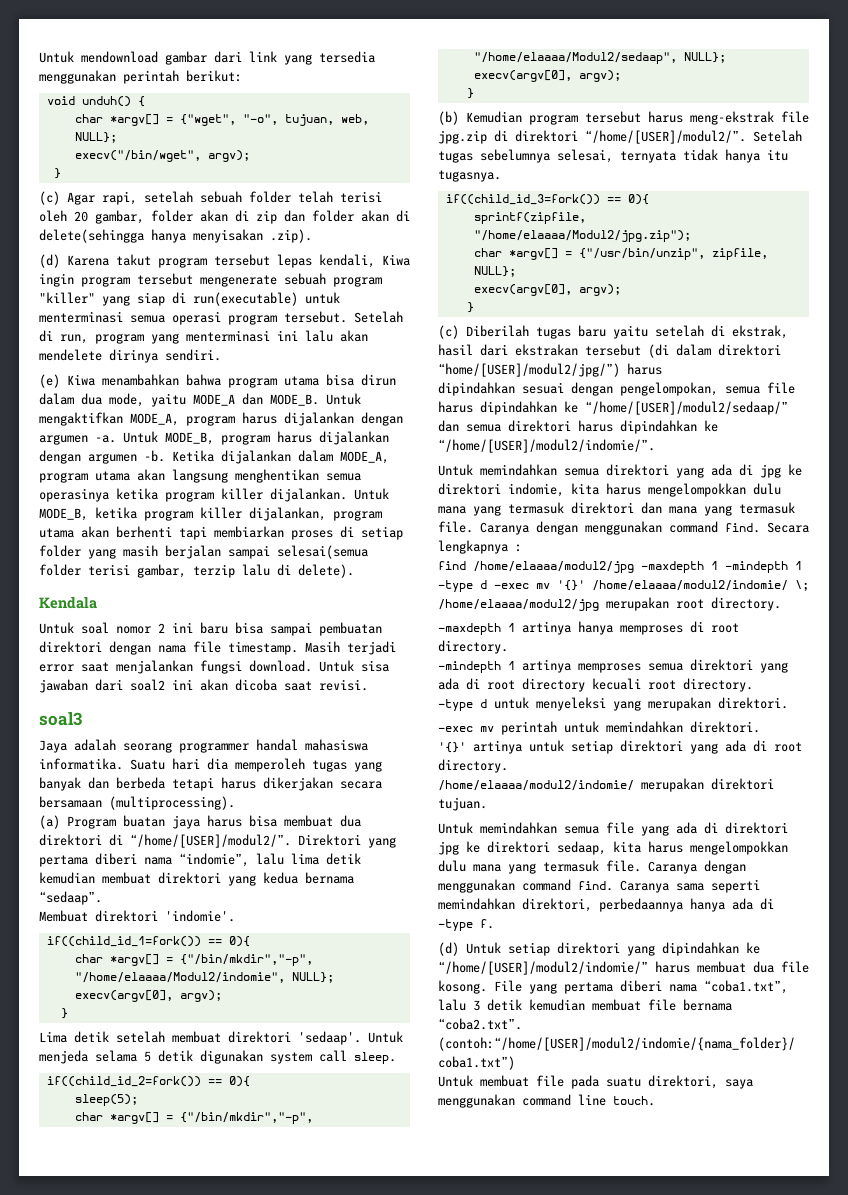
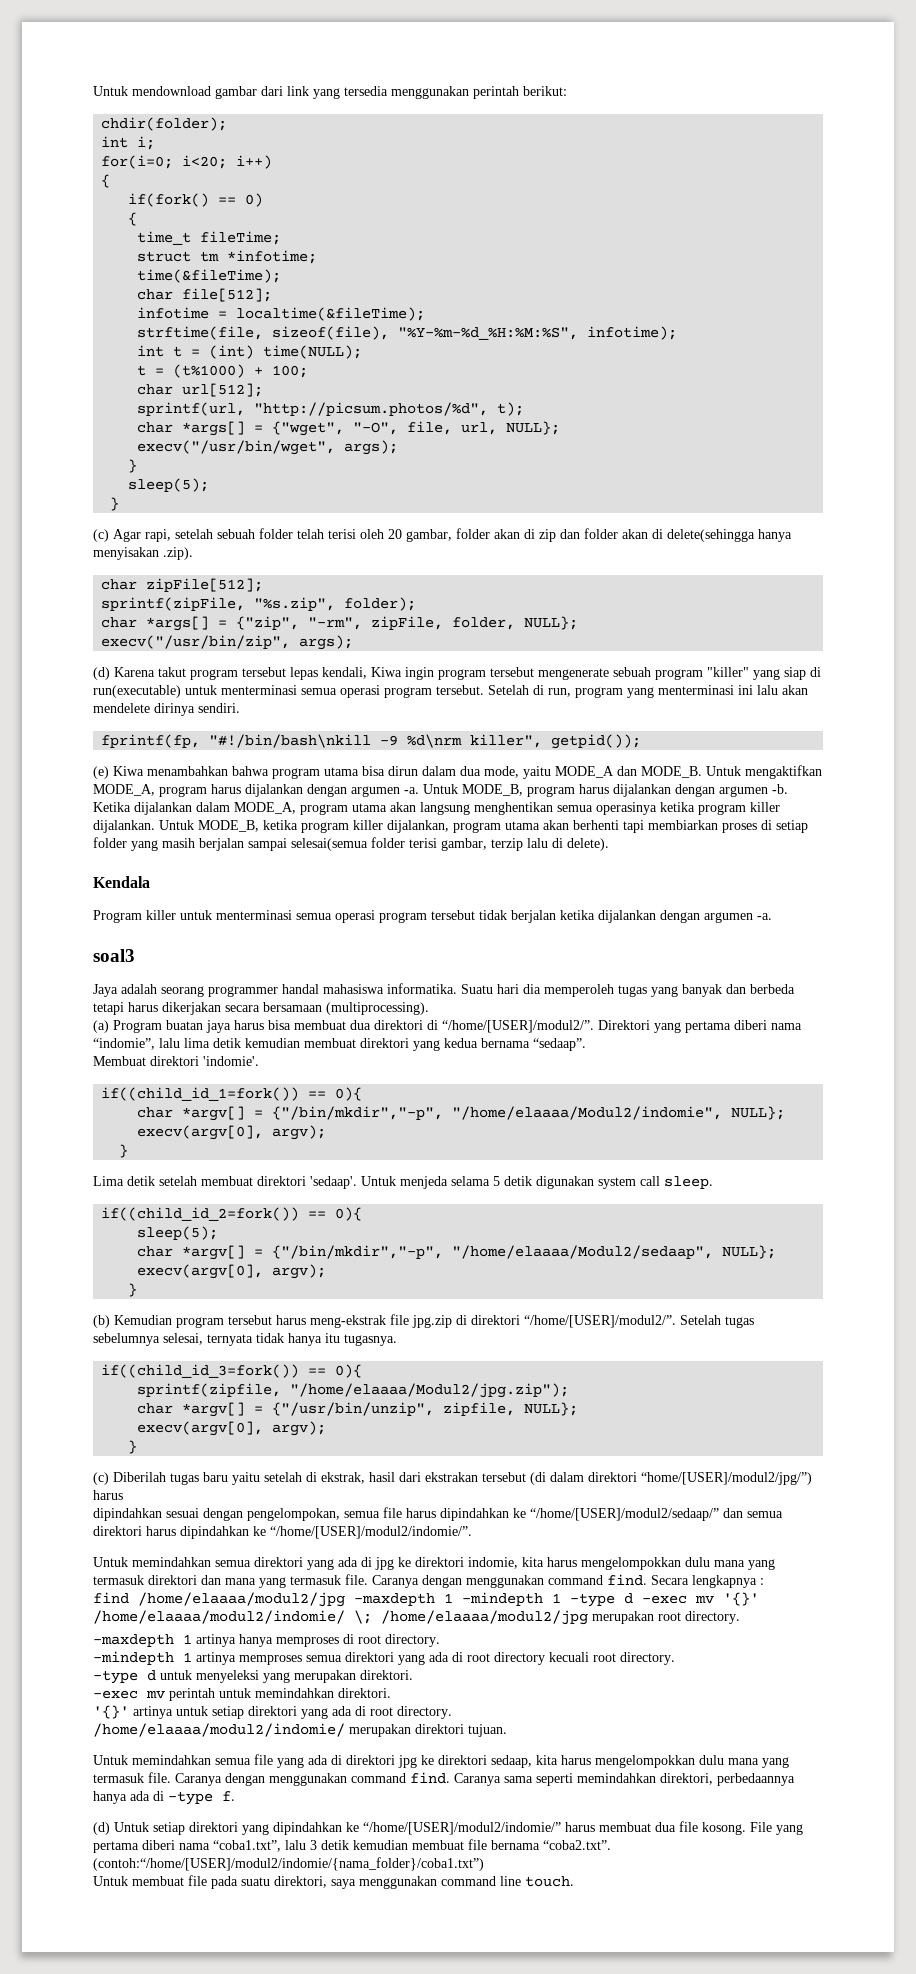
[46,96,145,107] [74,114,369,126] [74,132,117,143] [74,150,250,162] void unduh() { // char *argv[] = {"wget", "-o", tujuan, web, NULL}; // execv("/bin/wget", argv); -> [101,117,228,131] [101,136,156,150] [101,155,273,169] [101,174,111,188] [128,193,264,207] [128,212,138,226] [137,231,282,245] [137,250,318,264] [137,269,282,283] [137,288,273,302] [137,307,426,321] [137,326,678,340] [137,345,363,359] [137,364,309,378] [137,383,264,397] [137,402,525,416] [137,421,561,436] [137,440,399,455] [128,459,138,473] [128,478,210,492] chdir(folder); // int i; // for(i=0; i<20; i++) // { // if(fork() == 0) // { // time_t fileTime; // struct tm *infotime; // time(&fileTime); // char file[512]; // infotime = localtime(&fileTime); // strftime(file, sizeof(file), "%Y-%m-%d_%H:%M:%S", infotime); // int t = (int) time(NULL); // t = (t%1000) + 100; // char url[512]; // sprintf(url, "http://picsum.photos/%d", t); // char *args[] = {"wget", "-O", file, url, NULL}; // execv("/usr/bin/wget", args); // } // sleep(5);
(312, 236) none -> [101,578,264,592] [101,597,417,611] [101,616,579,631] [101,635,354,650] // char zipFile[512]; // sprintf(zipFile, "%s.zip", folder); // char *args[] = {"zip", "-rm", zipFile, folder, NULL}; // execv("/usr/bin/zip", args);
(221, 355) none -> [101,734,642,749] // fprintf(fp, "#!/bin/bash\nkill -9 %d\nrm killer", getpid());
[39,622,382,636] [39,641,396,655] [39,660,389,674] [39,679,368,693] Untuk soal nomor 2 ini baru bisa sampai pembuatan direktori dengan nama file timestamp. Masih terjadi error saat menjalankan fungsi download. Untuk sisa jawaban dari soal2 ini akan dicoba saat revisi. -> [93,910,772,923] Program killer untuk menterminasi semua operasi program tersebut tidak berjalan ketika dijalankan dengan argumen -a.

